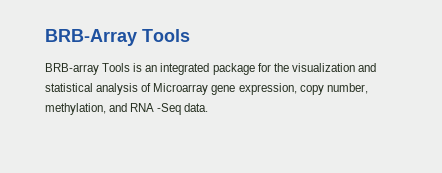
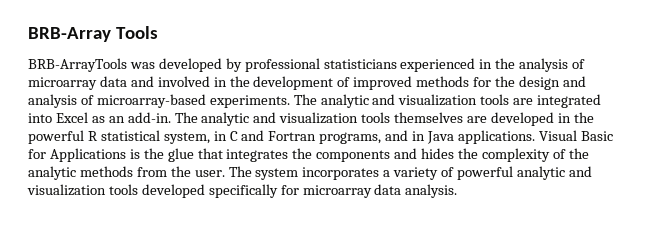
[45,63,376,75] [45,83,368,95] [45,103,209,115] BRB-array Tools is an integrated package for the visualization and statistical analysis of Microarray gene expression, copy number, methylation, and RNA -Seq data. -> [28,58,586,72] [28,76,586,90] [28,94,602,108] [28,112,594,126] [28,130,613,144] [28,148,589,162] [28,166,592,180] [27,184,458,198] BRB-ArrayTools was developed by professional statisticians experienced in the analysis of microarray data and involved in the development of improved methods for the design and analysis of microarray-based experiments. The analytic and visualization tools are integrated into Excel as an add-in. The analytic and visualization tools themselves are developed in the powerful R statistical system, in C and Fortran programs, and in Java applications. Visual Basic for Applications is the glue that integrates the components and hides the complexity of the analytic methods from the user. The system incorporates a variety of powerful analytic and visualization tools developed specifically for microarray data analysis.

